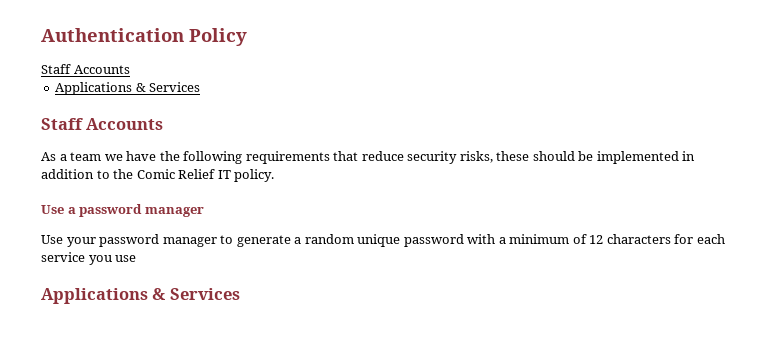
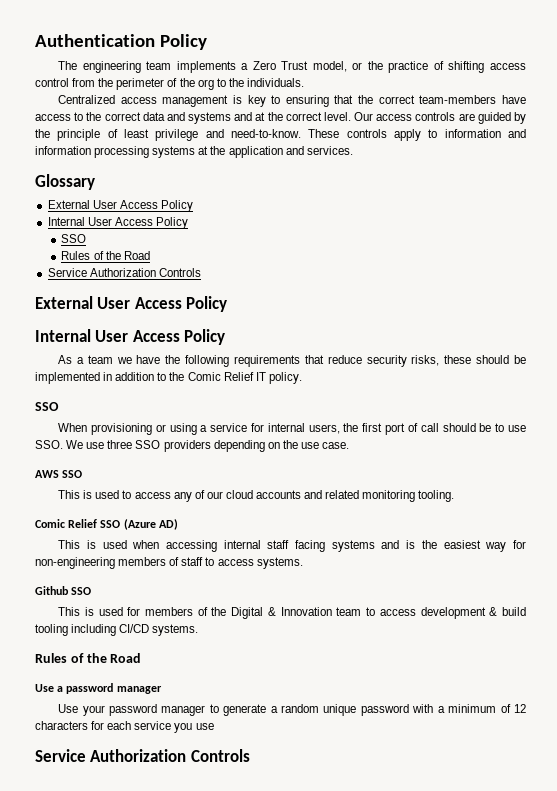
[41,64,130,74] [55,82,201,95] [41,118,164,130] Staff Accounts // Applications & Services // Staff Accounts -> [58,61,527,73] [35,78,304,90] [58,95,526,107] [35,112,527,124] [35,129,526,141] [35,146,353,158] [35,174,95,190] [47,200,193,212] [47,217,188,229] [61,234,87,243] [61,251,150,260] [47,268,201,277] [35,296,228,312] [35,329,226,345] The engineering team implements a Zero Trust model, or the practice of shifting access control from the perimeter of the org to the individuals. // Centralized access management is key to ensuring that the correct team-members have access to the correct data and systems and at the correct level. Our access controls are guided by the principle of least privilege and need-to-know. These controls apply to information and information processing systems at the application and services. // Glossary // External User Access Policy // Internal User Access Policy // SSO // Rules of the Road // Service Authorization Controls // External User Access Policy // Internal User Access Policy
(275, 175) none -> [35,402,59,411] [58,423,527,435] [35,440,350,452] [35,470,83,478] [58,490,455,502] [35,519,178,530] [58,540,526,552] [35,557,303,569] [35,586,92,595] [58,607,526,619] [35,624,199,636] [35,653,142,663] // SSO // When provisioning or using a service for internal users, the first port of call should be to use SSO. We use three SSO providers depending on the use case. // AWS SSO // This is used to access any of our cloud accounts and related monitoring tooling. // Comic Relief SSO (Azure AD) // This is used when accessing internal staff facing systems and is the easiest way for non-engineering members of staff to access systems. // Github SSO // This is used for members of the Digital & Innovation team to access development & build tooling including CI/CD systems. // Rules of the Road
[41,288,240,304] Applications & Services -> [35,749,250,762] Service Authorization Controls

